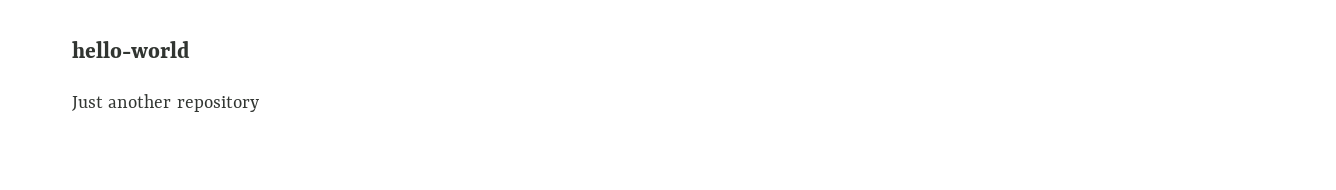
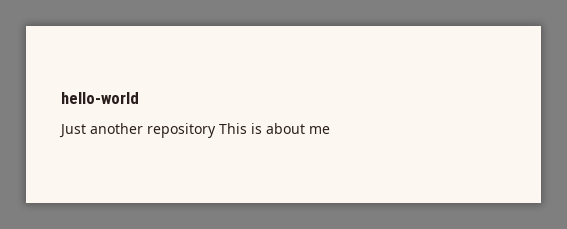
(259, 104) none -> [219,123,330,134] This is about me

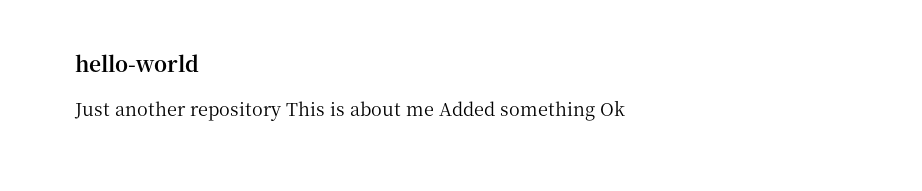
(330, 130) none -> [439,100,625,121] Added something Ok

